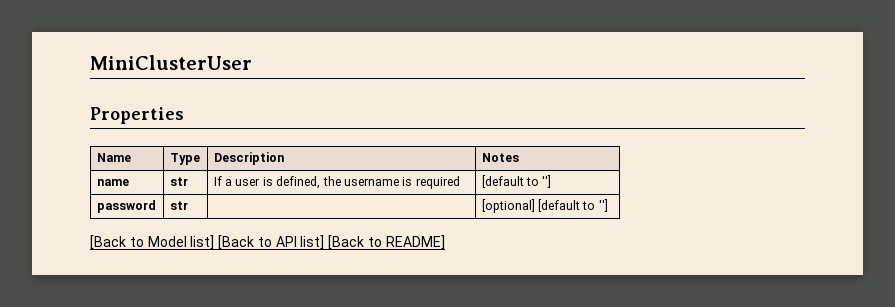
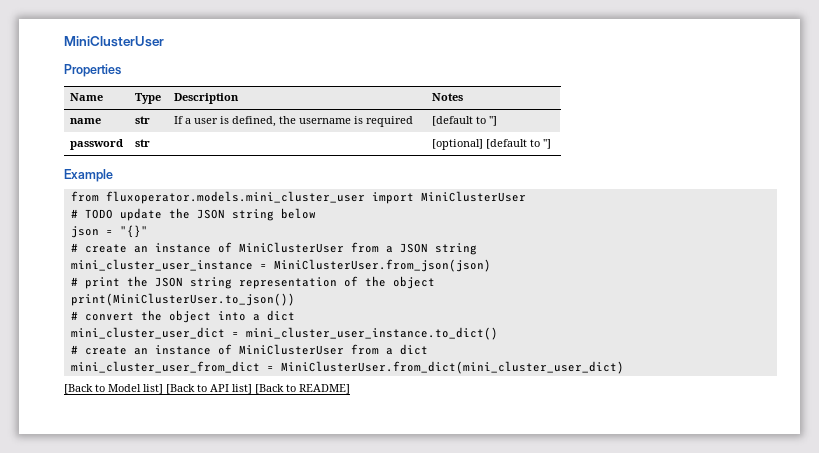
(608, 205) none -> [64,169,113,182] [70,191,526,204] [70,208,316,221] [70,225,148,238] [70,242,477,255] [70,259,491,272] [70,276,435,289] [70,293,295,306] [70,310,295,323] [70,327,498,340] [70,344,428,355] [70,361,624,374] // Example // from fluxoperator.models.mini_cluster_user import MiniClusterUser // # TODO update the JSON string below // json = "{}" // # create an instance of MiniClusterUser from a JSON string // mini_cluster_user_instance = MiniClusterUser.from_json(json) // # print the JSON string representation of the object // print(MiniClusterUser.to_json()) // # convert the object into a dict // mini_cluster_user_dict = mini_cluster_user_instance.to_dict() // # create an instance of MiniClusterUser from a dict // mini_cluster_user_from_dict = MiniClusterUser.from_dict(mini_cluster_user_dict)

